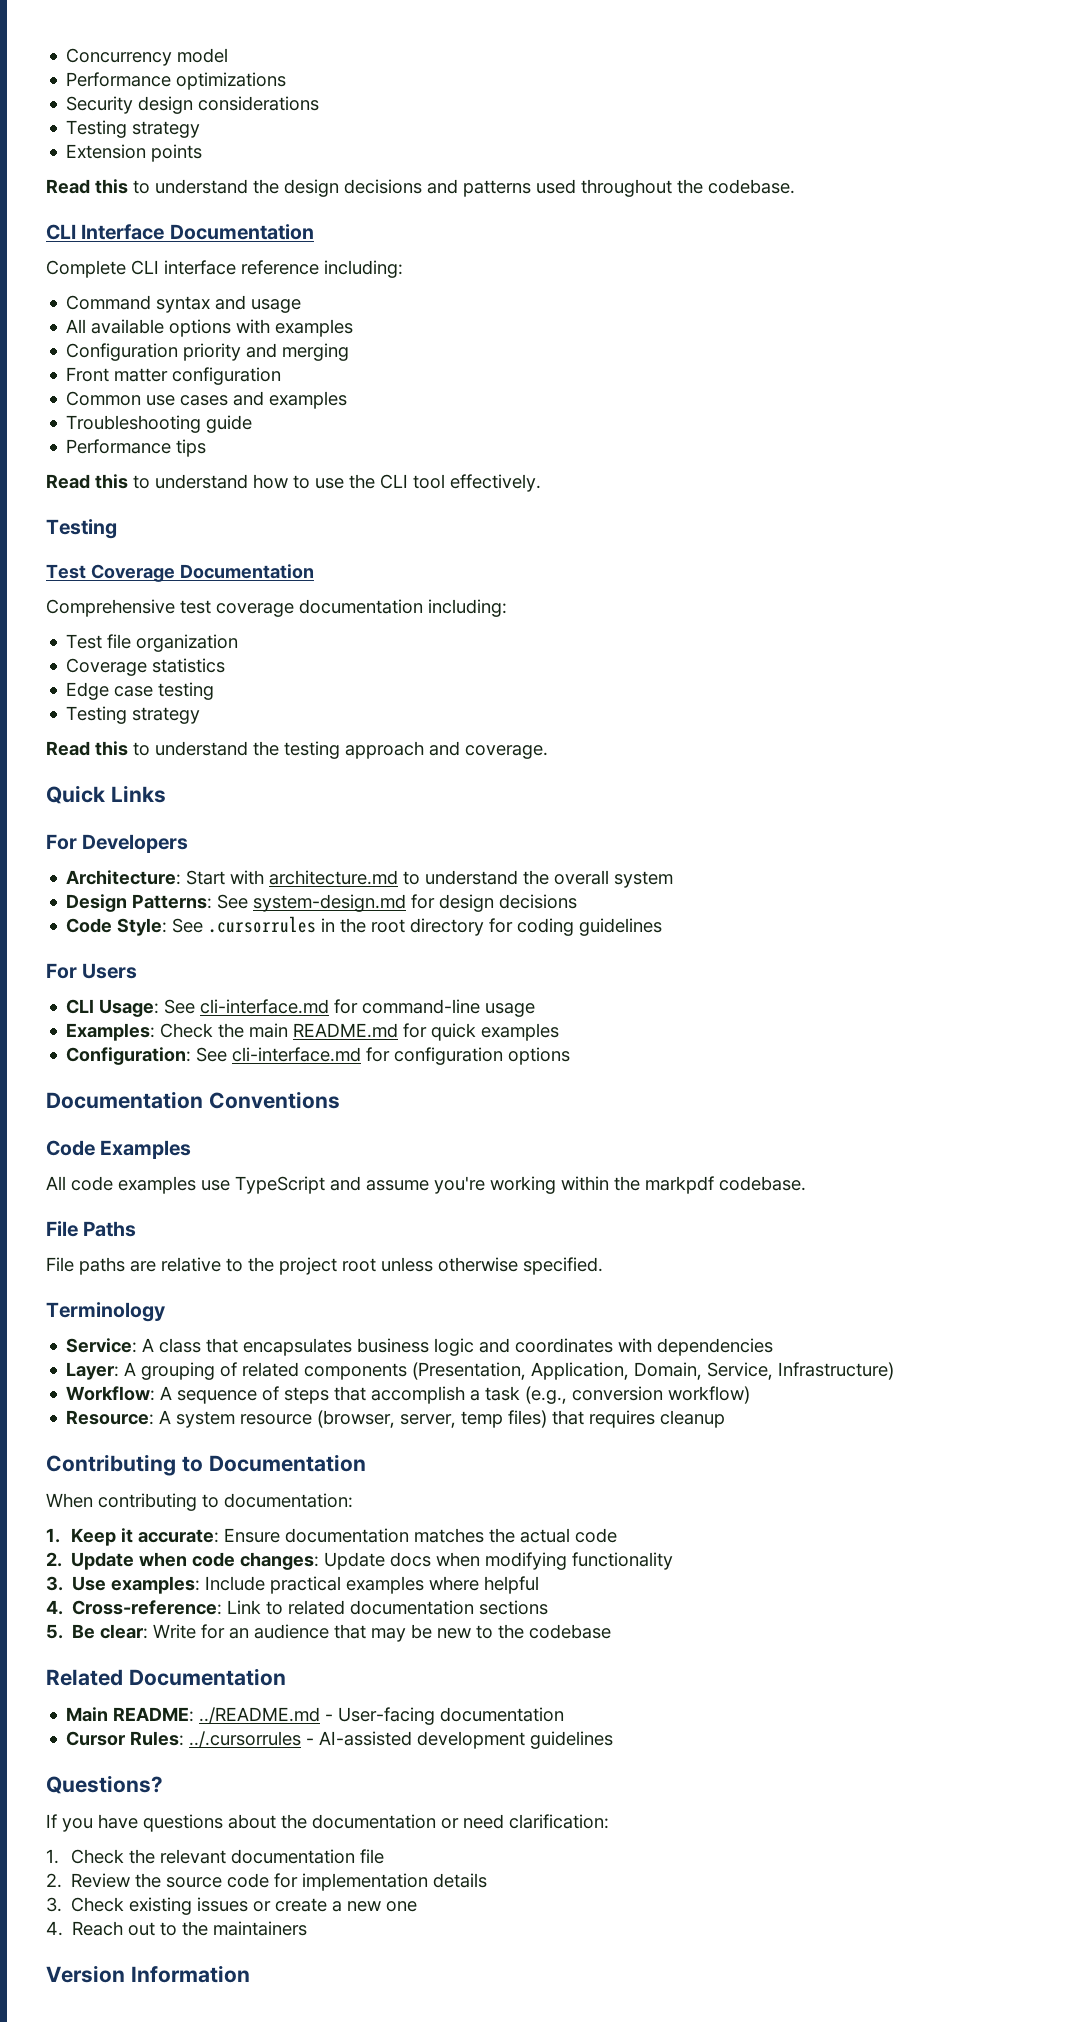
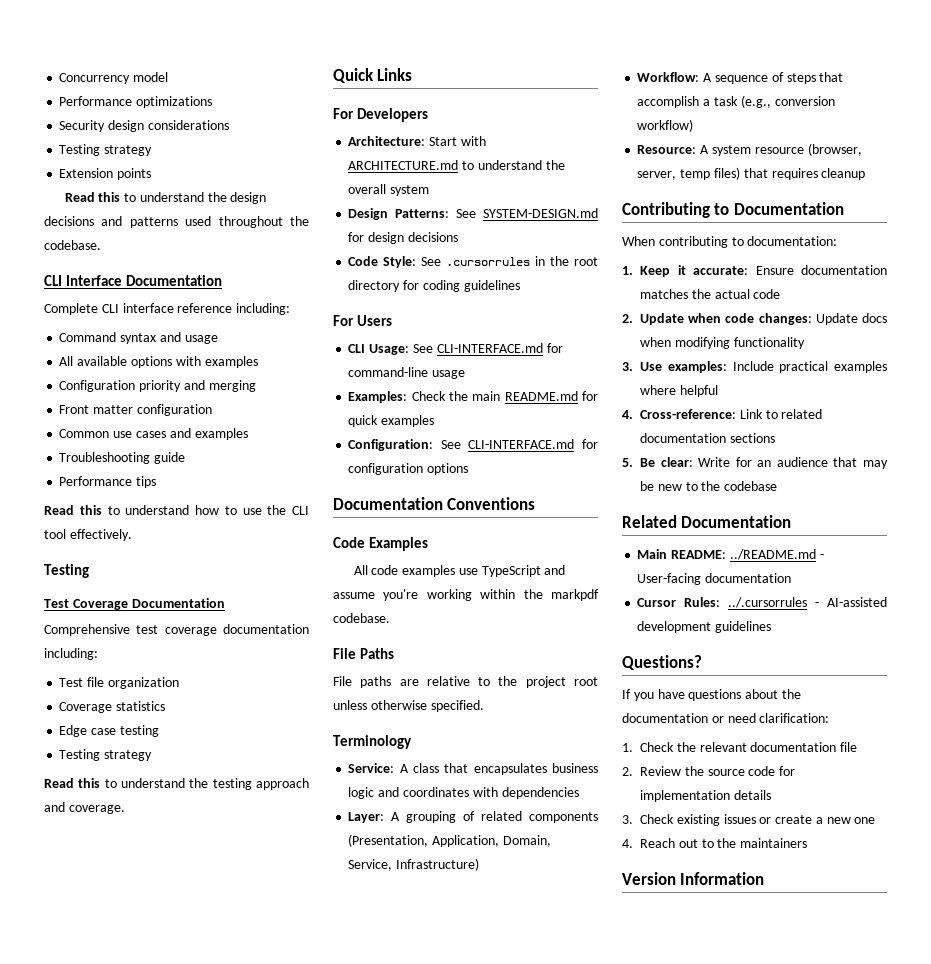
[269,870,399,885] architecture.md -> [348,160,459,170] ARCHITECTURE.md
[253,894,407,912] system-design.md -> [483,208,598,218] SYSTEM-DESIGN.md
[200,999,330,1014] cli-interface.md -> [436,343,543,353] CLI-INTERFACE.md
[232,1047,362,1062] cli-interface.md -> [468,439,575,449] CLI-INTERFACE.md

